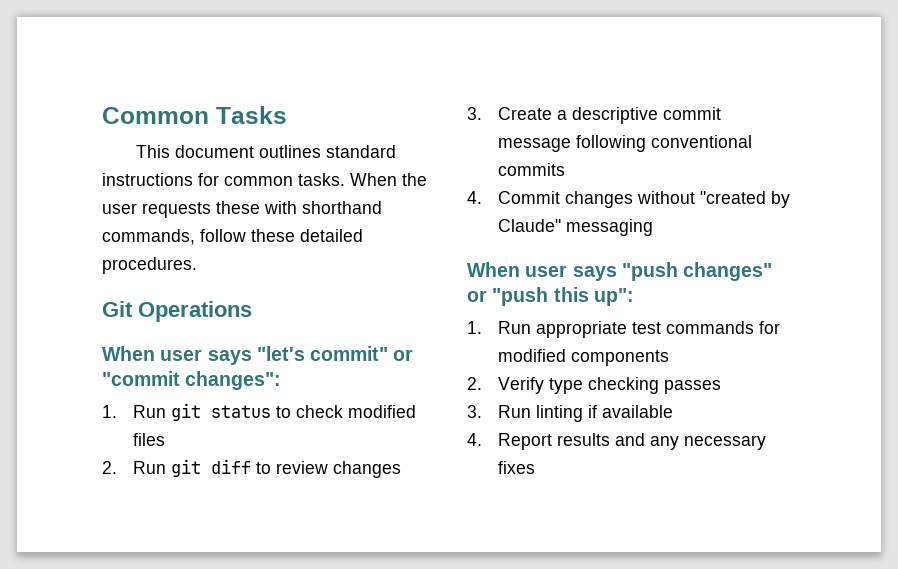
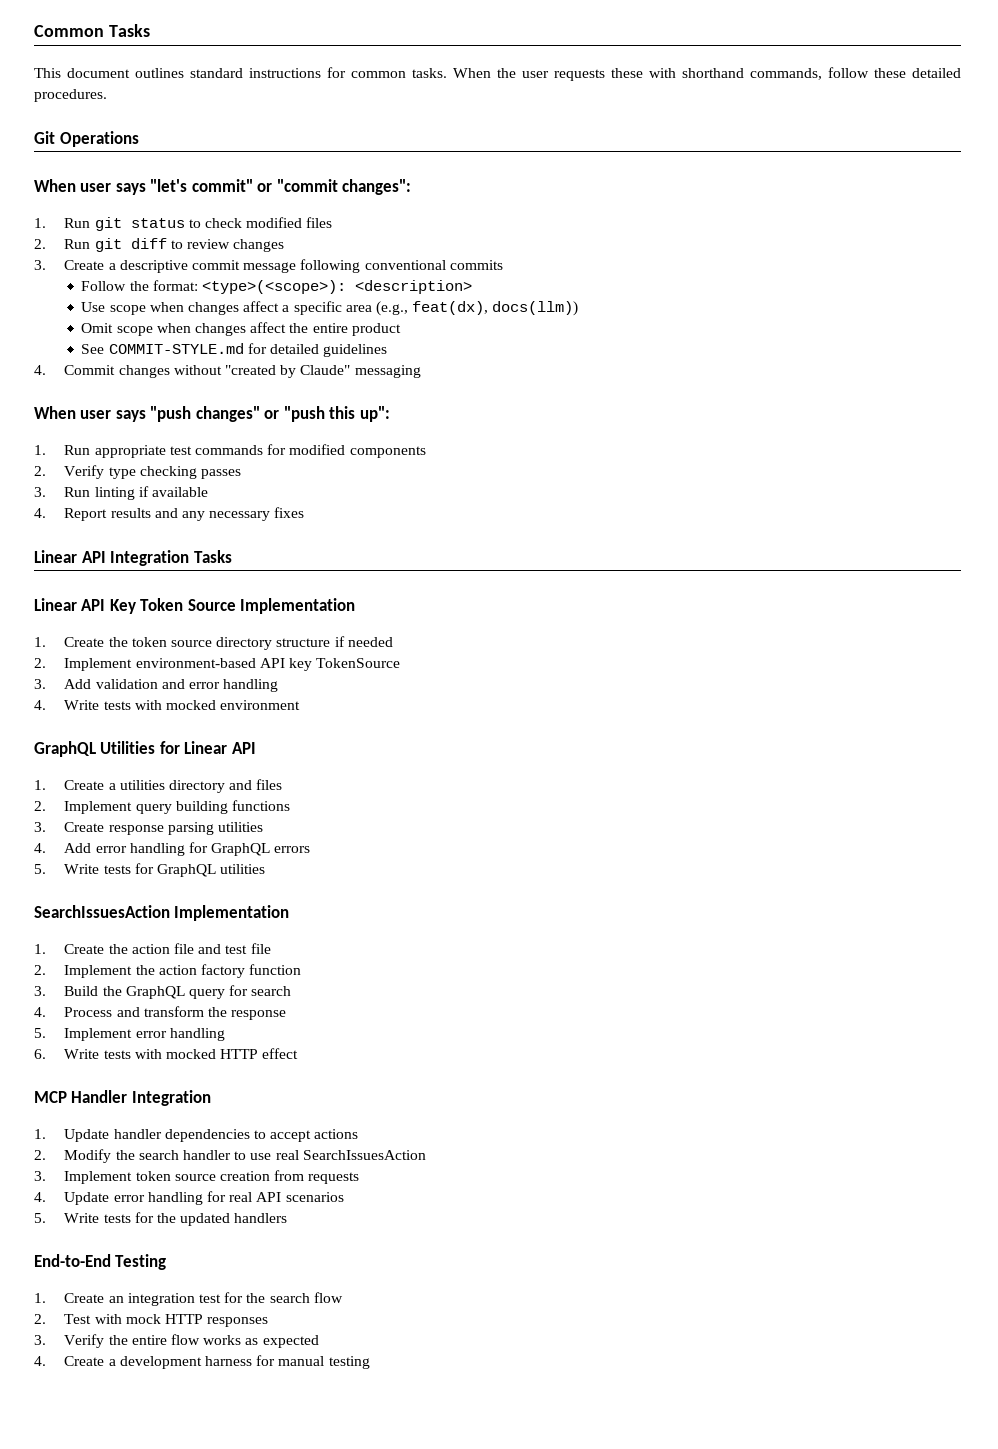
(565, 169) none -> [81,280,473,294] [81,301,579,316] [81,322,401,336] [81,343,388,357] // Follow the format: <type>(<scope>): <description> // Use scope when changes affect a specific area (e.g., feat(dx), docs(llm)) // Omit scope when changes affect the entire product // See COMMIT-STYLE.md for detailed guidelines
(535, 467) none -> [34,550,232,566] [34,598,356,614] [34,636,393,650] [34,658,401,671] [34,679,279,692] [34,700,301,710] [34,741,256,757] [34,779,283,793] [34,800,290,814] [34,822,263,835] [34,842,311,856] [34,863,266,877] [34,905,290,921] [34,943,271,954] [34,964,302,978] [34,985,292,999] [34,1006,287,1020] [34,1028,225,1041] [34,1048,299,1059] [34,1090,211,1106] [34,1129,359,1142] [34,1149,426,1163] [34,1170,360,1184] [34,1191,344,1205] [34,1212,288,1226] [34,1254,167,1270] [34,1292,343,1306] [34,1314,269,1327] [34,1334,319,1348] [34,1355,370,1369] // Linear API Integration Tasks // Linear API Key Token Source Implementation // 1. Create the token source directory structure if needed // 2. Implement environment-based API key TokenSource // 3. Add validation and error handling // 4. Write tests with mocked environment // GraphQL Utilities for Linear API // 1. Create a utilities directory and files // 2. Implement query building functions // 3. Create response parsing utilities // 4. Add error handling for GraphQL errors // 5. Write tests for GraphQL utilities // SearchIssuesAction Implementation // 1. Create the action file and test file // 2. Implement the action factory function // 3. Build the GraphQL query for search // 4. Process and transform the response // 5. Implement error handling // 6. Write tests with mocked HTTP effect // MCP Handler Integration // 1. Update handler dependencies to accept actions // 2. Modify the search handler to use real SearchIssuesAction // 3. Implement token source creation from requests // 4. Update error handling for real API scenarios // 5. Write tests for the updated handlers // End-to-End Testing // 1. Create an integration test for the search flow // 2. Test with mock HTTP responses // 3. Verify the entire flow works as expected // 4. Create a development harness for manual testing

